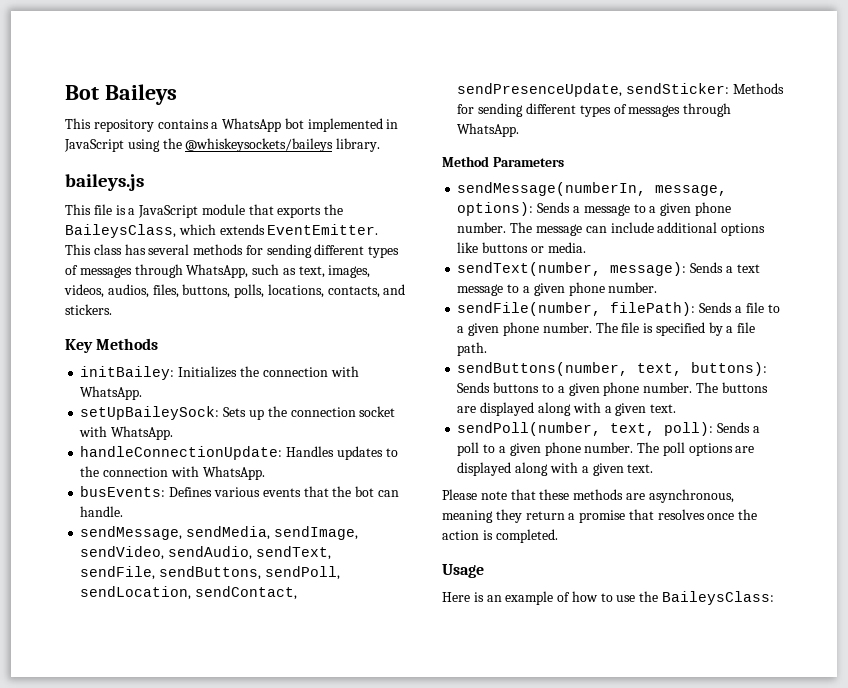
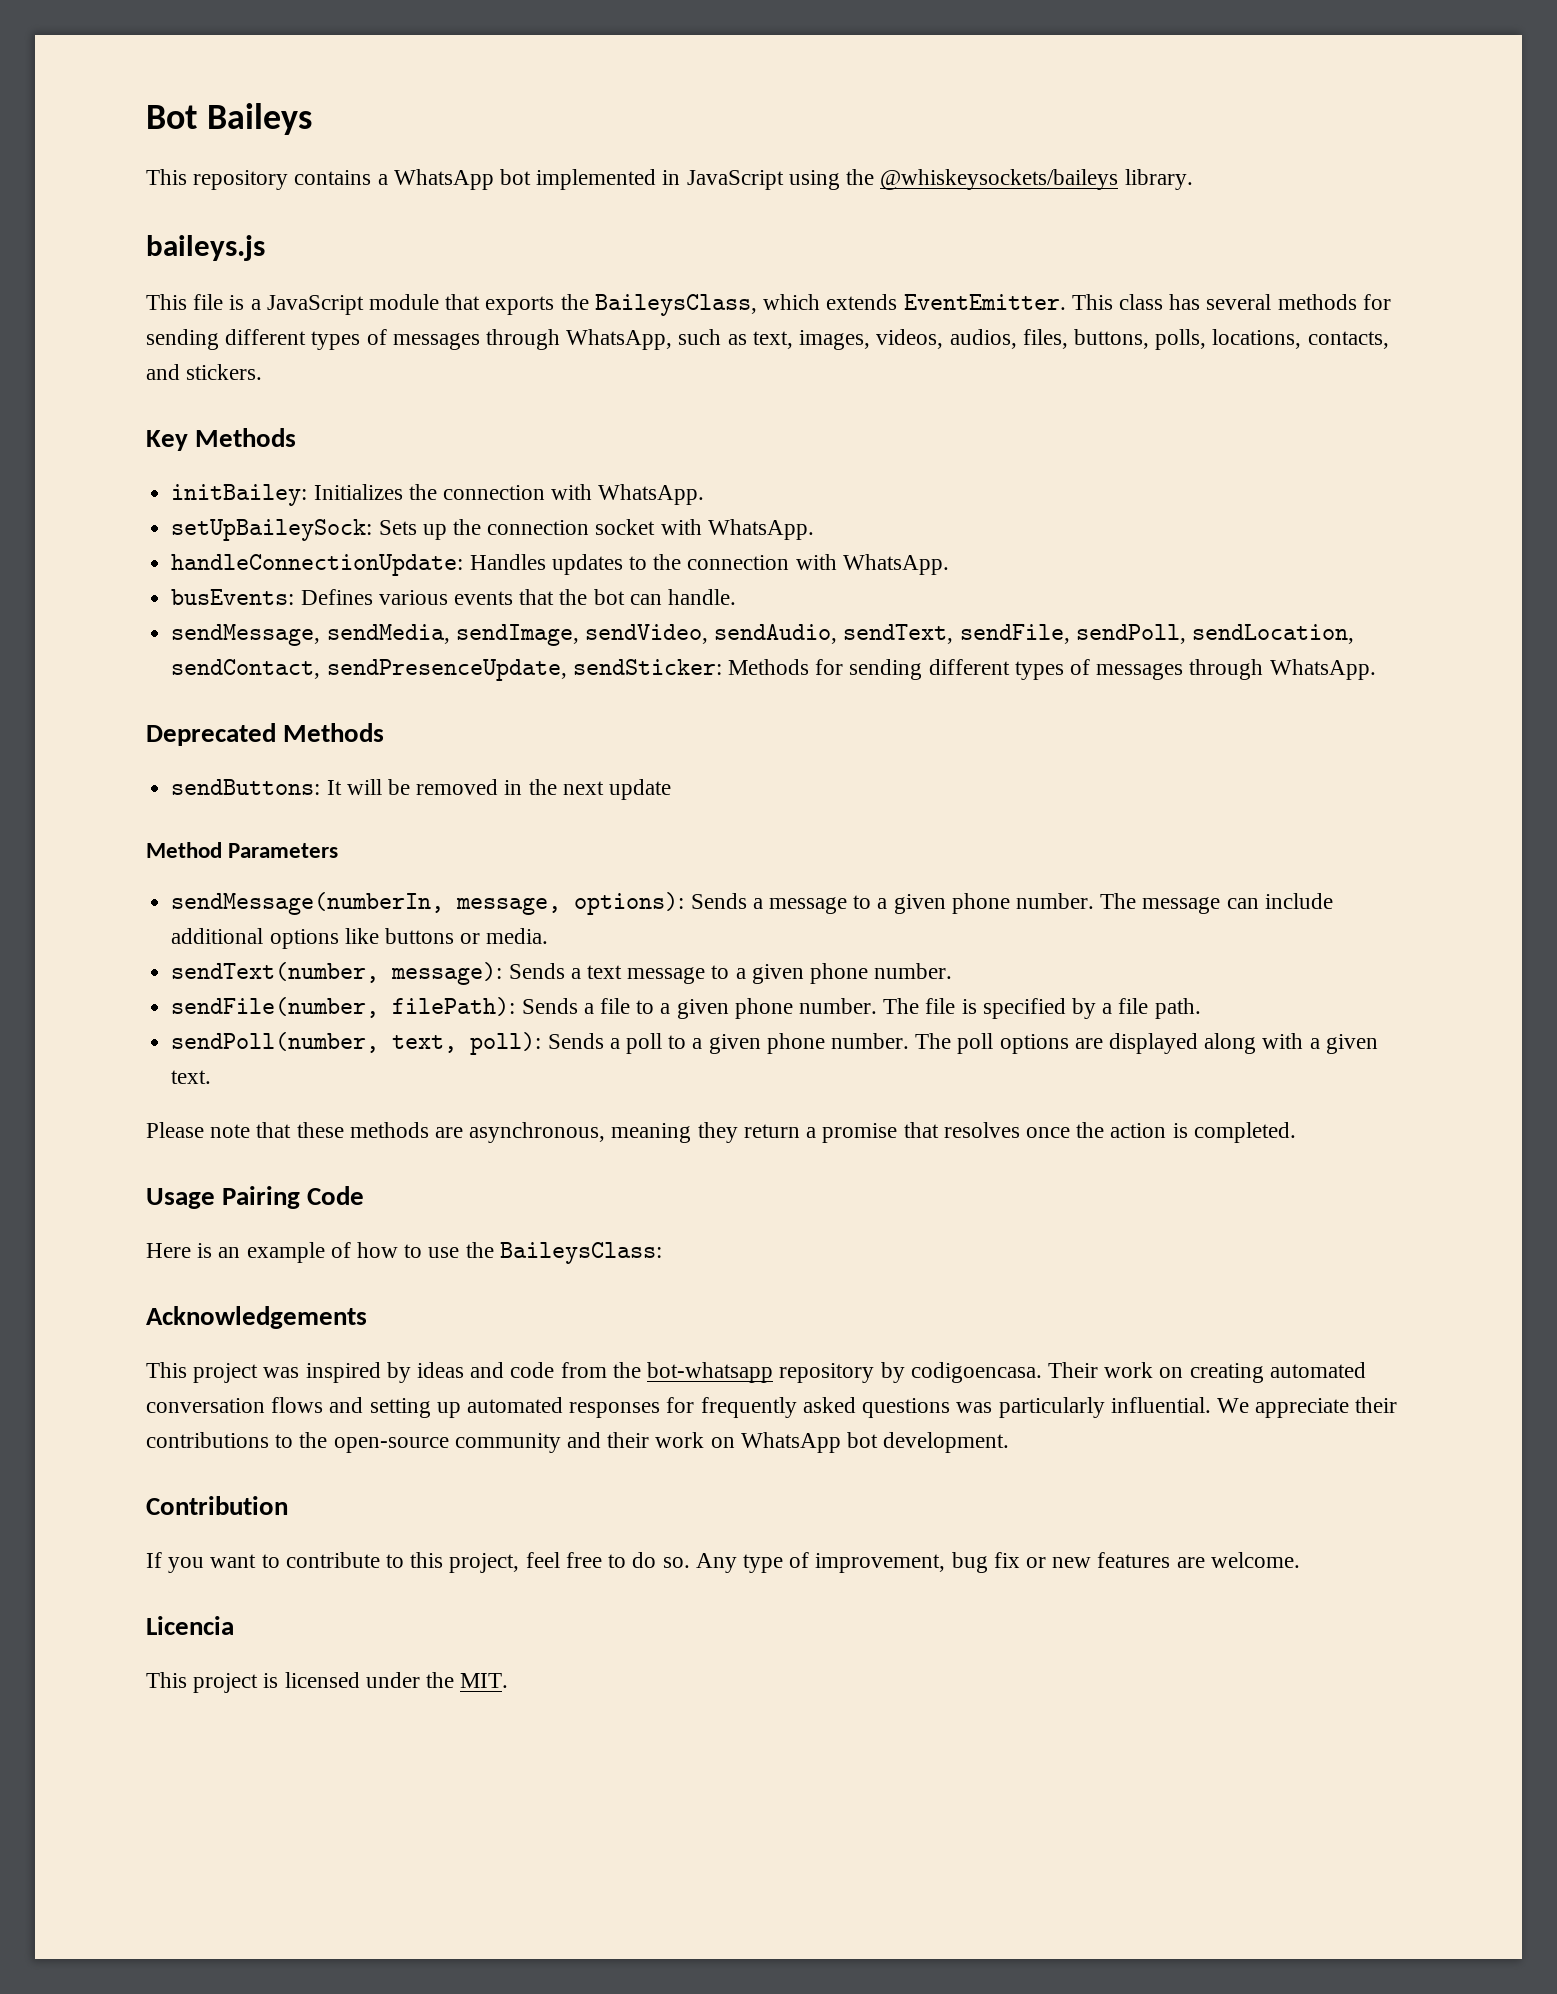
[159,566,262,580] sendButtons, -> (1070, 634) none
(520, 130) none -> [146,723,385,746] [171,779,671,800] // Deprecated Methods // sendButtons: It will be removed in the next update
[457,362,768,376] [457,382,768,396] [457,402,677,416] // sendButtons(number, text, buttons): Sends buttons to a given phone number. The buttons are displayed along with a given text. -> (1201, 1008) none
(484, 571) none -> [222,1186,365,1209] Pairing Code
(775, 598) none -> [146,1306,367,1329] [146,1362,1366,1383] [146,1397,1398,1418] [146,1432,1010,1453] [146,1496,288,1515] [146,1552,1300,1573] [146,1616,234,1635] [146,1672,509,1693] // Acknowledgements // This project was inspired by ideas and code from the bot-whatsapp repository by codigoencasa. Their work on creating automated conversation flows and setting up automated responses for frequently asked questions was particularly influential. We appreciate their contributions to the open-source community and their work on WhatsApp bot development. // Contribution // If you want to contribute to this project, feel free to do so. Any type of improvement, bug fix or new features are welcome. // Licencia // This project is licensed under the MIT.

